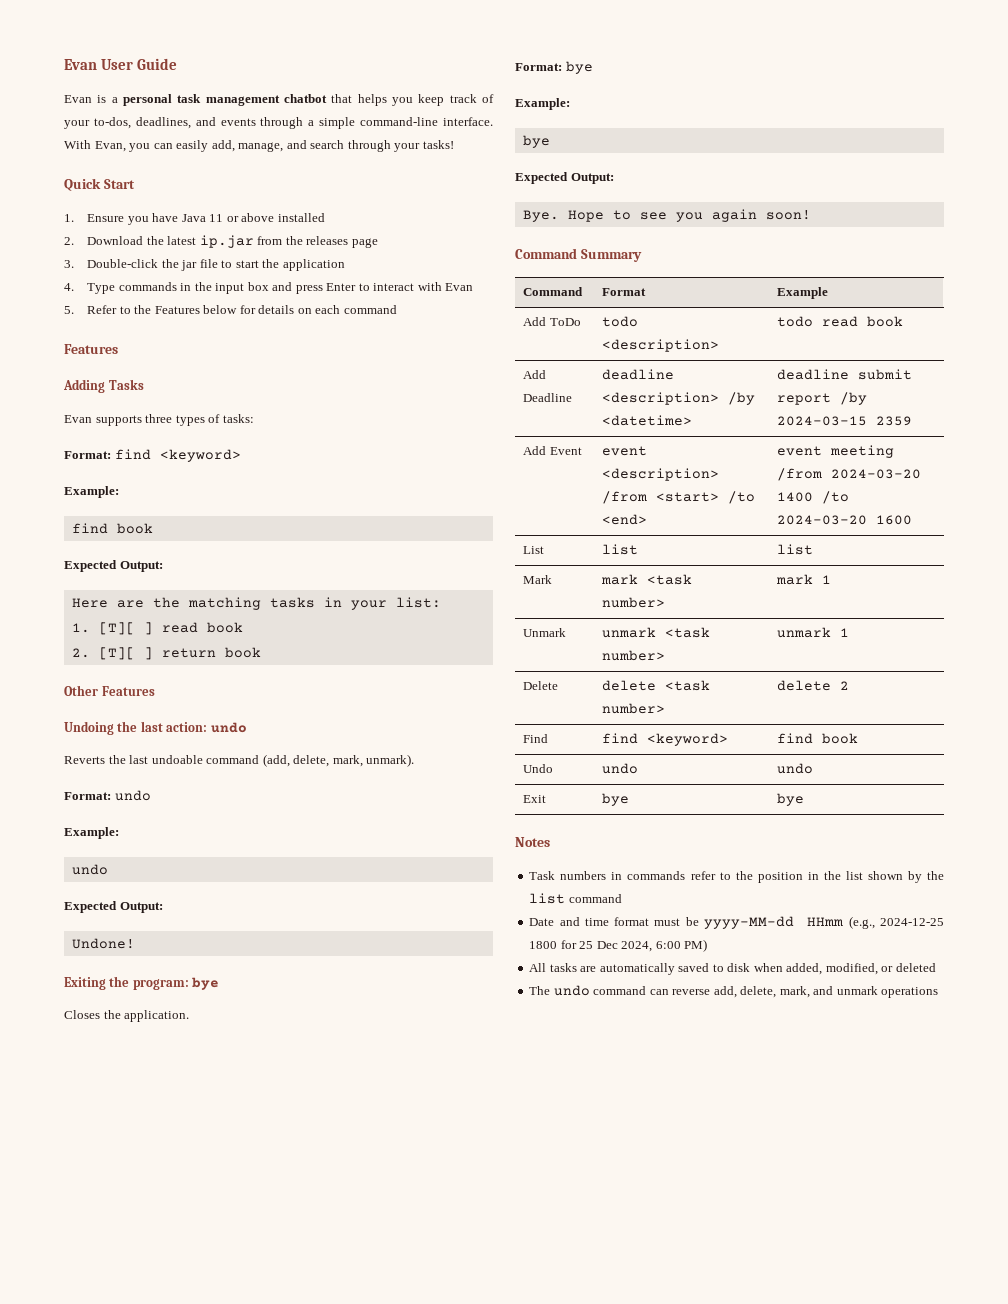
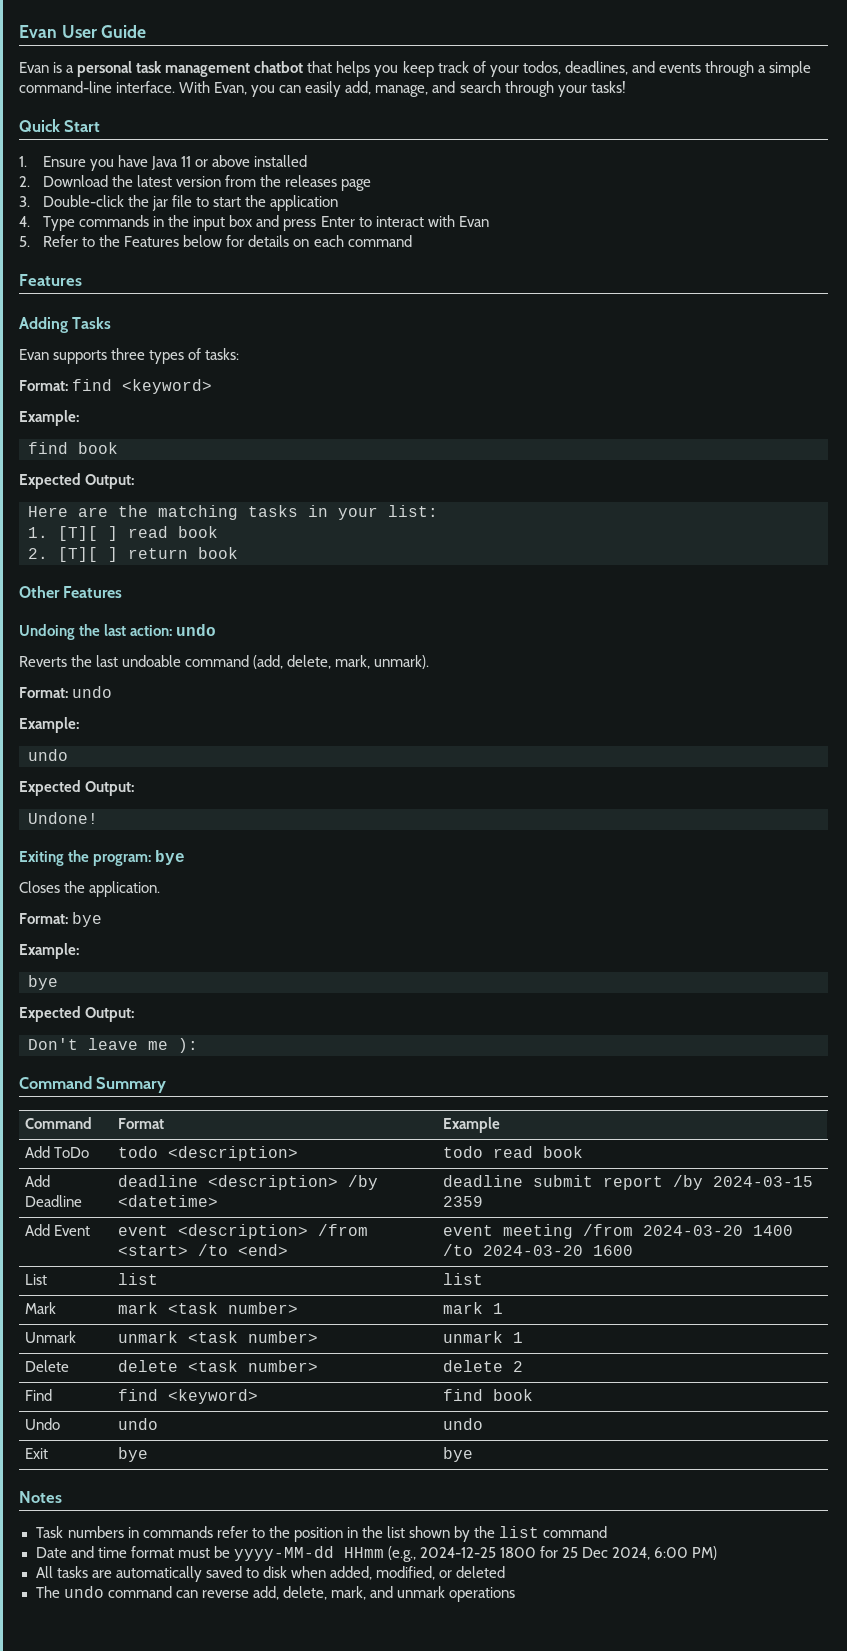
[93,117,131,129] to-dos, -> [522,61,561,75] todos,
[199,235,254,248] ip.jar -> [176,176,222,187] version
[522,209,811,222] Bye. Hope to see you again soon! -> [28,1038,198,1053] Don't leave me ):

